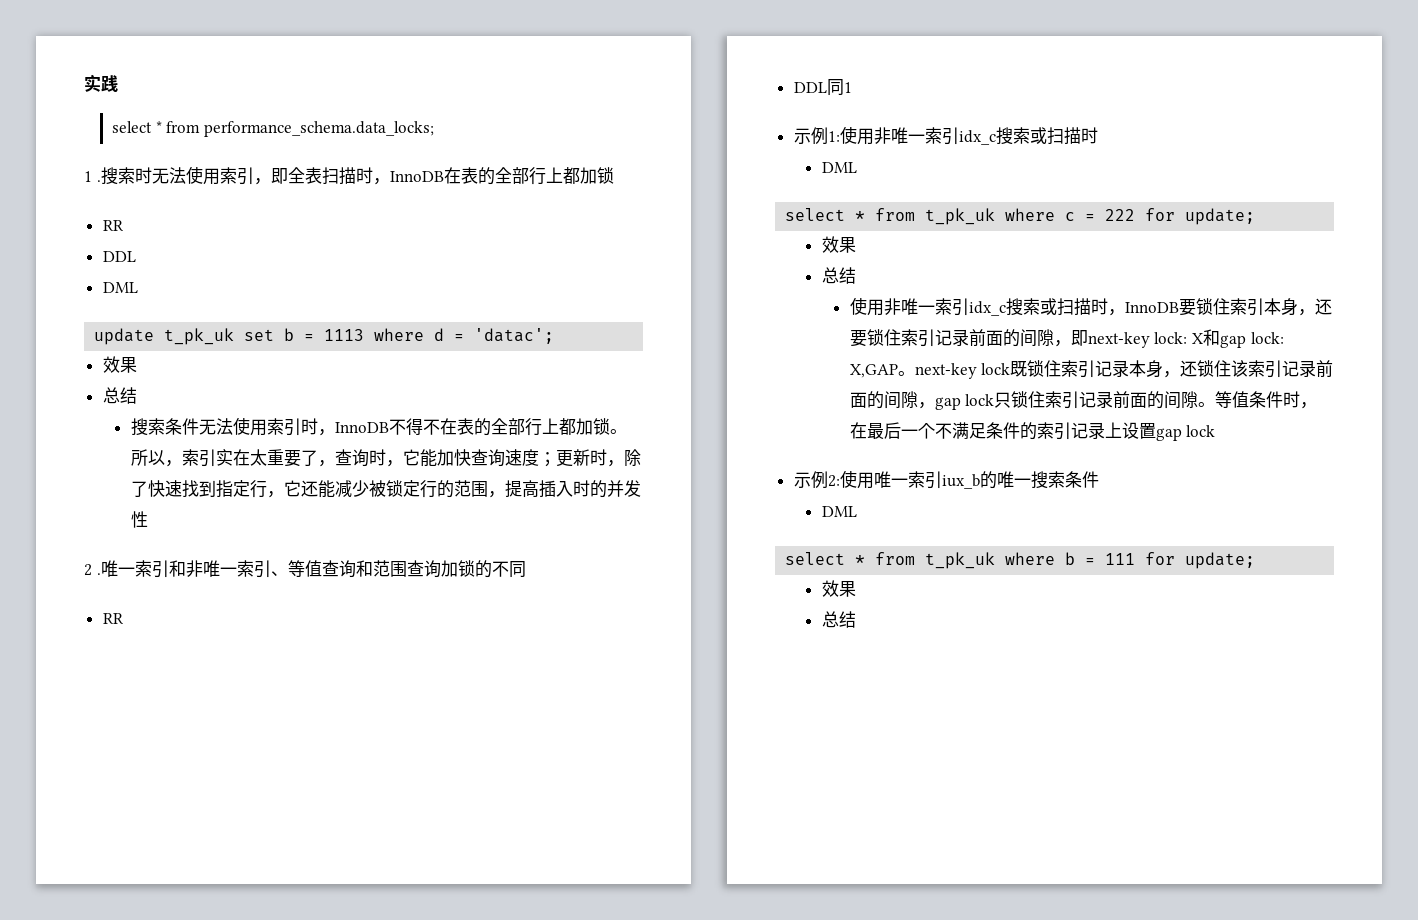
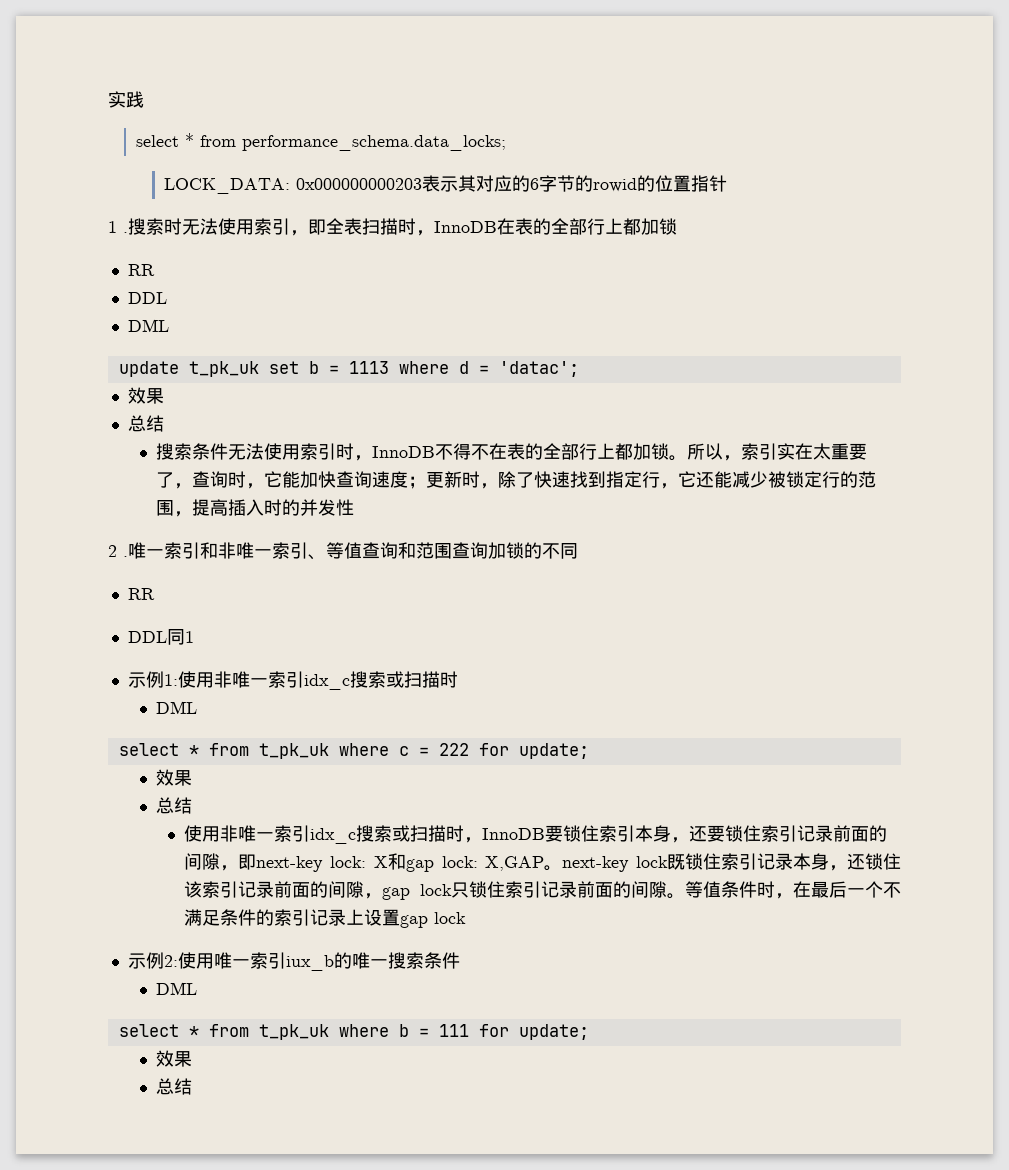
(434, 129) none -> [164,175,728,194] // LOCK_DATA: 0x000000000203表示其对应的6字节的rowid的位置指针

